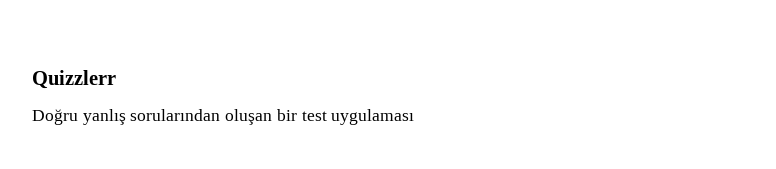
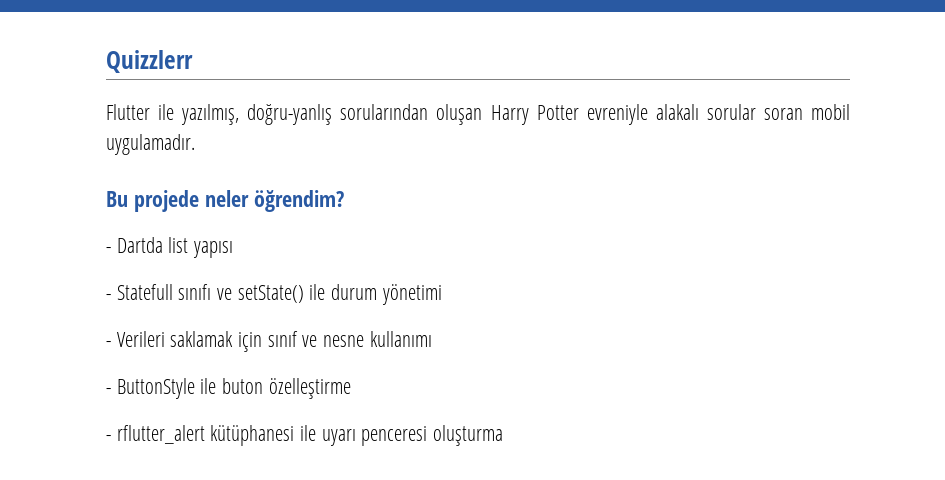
[32,109,415,125] Doğru yanlış sorularından oluşan bir test uygulaması -> [106,104,851,125] [106,134,195,155] [106,190,344,212] [106,237,234,258] [106,284,442,305] [106,331,432,352] [106,378,351,399] [106,425,504,446] Flutter ile yazılmış, doğru-yanlış sorularından oluşan Harry Potter evreniyle alakalı sorular soran mobil uygulamadır. // Bu projede neler öğrendim? // - Dartda list yapısı // - Statefull sınıfı ve setState() ile durum yönetimi // - Verileri saklamak için sınıf ve nesne kullanımı // - ButtonStyle ile buton özelleştirme // - rflutter_alert kütüphanesi ile uyarı penceresi oluşturma

